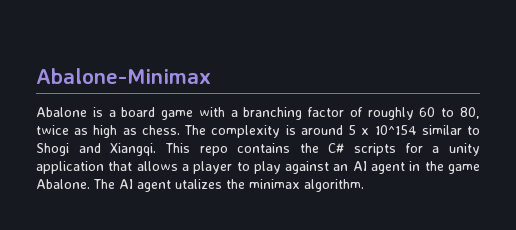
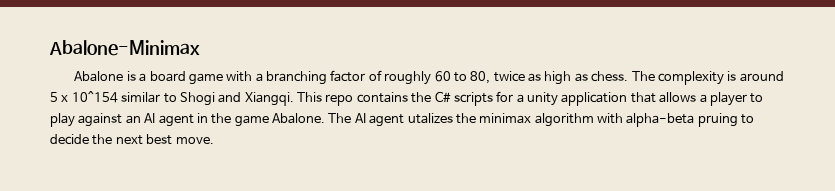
[304,179,364,192] algorithm. -> [534,113,755,127] [50,134,214,145] algorithm with alpha-beta pruing to decide the next best move.

